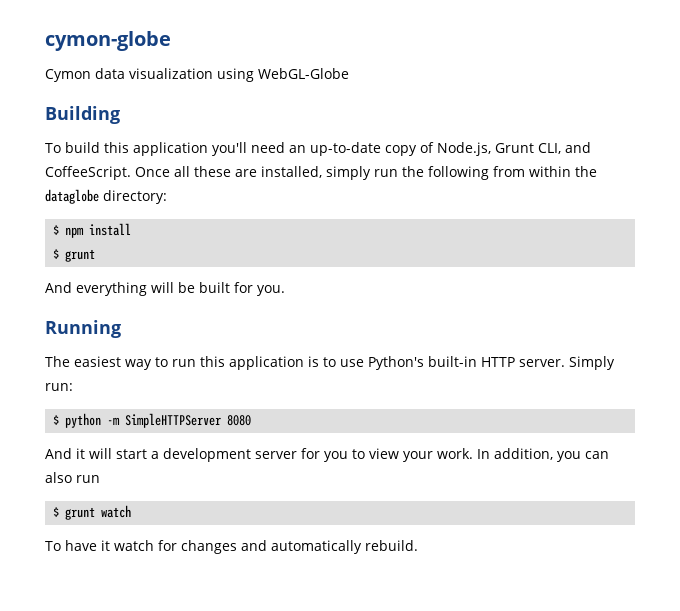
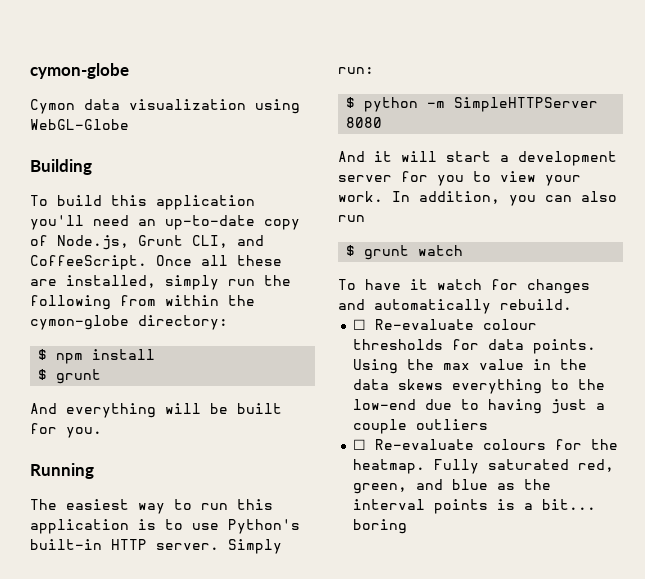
[45,189,99,204] dataglobe -> [30,315,129,330] cymon-globe
(418, 545) none -> [353,319,538,330] [353,339,597,354] [353,359,588,374] [353,379,606,394] [353,399,606,414] [353,419,489,434] [353,439,619,450] [353,459,615,474] [353,479,552,494] [353,499,597,514] [353,519,408,534] // ☐ Re-evaluate colour thresholds for data points. Using the max value in the data skews everything to the low-end due to having just a couple outliers // ☐ Re-evaluate colours for the heatmap. Fully saturated red, green, and blue as the interval points is a bit... boring

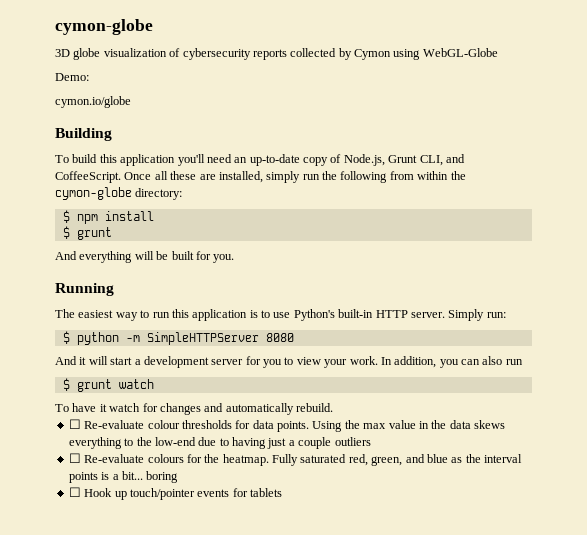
[30,99,246,114] Cymon data visualization -> [55,48,391,60] 3D globe visualization of cybersecurity reports collected by Cymon
(129, 124) none -> [55,73,89,81] [55,96,131,108] // Demo: // cymon.io/globe
(408, 526) none -> [68,487,282,500] // ☐ Hook up touch/pointer events for tablets

